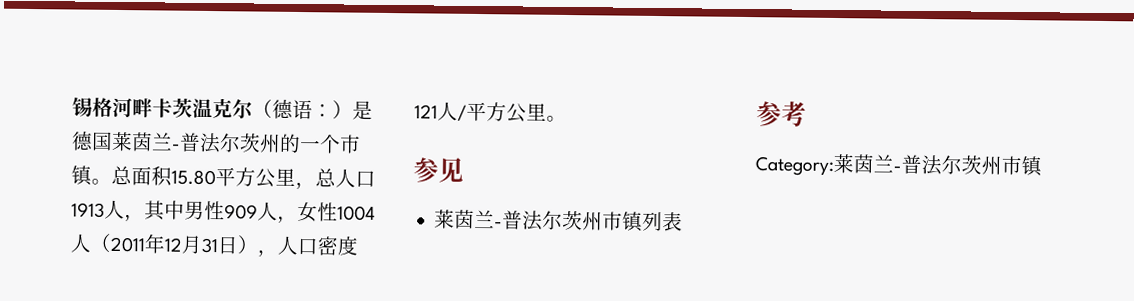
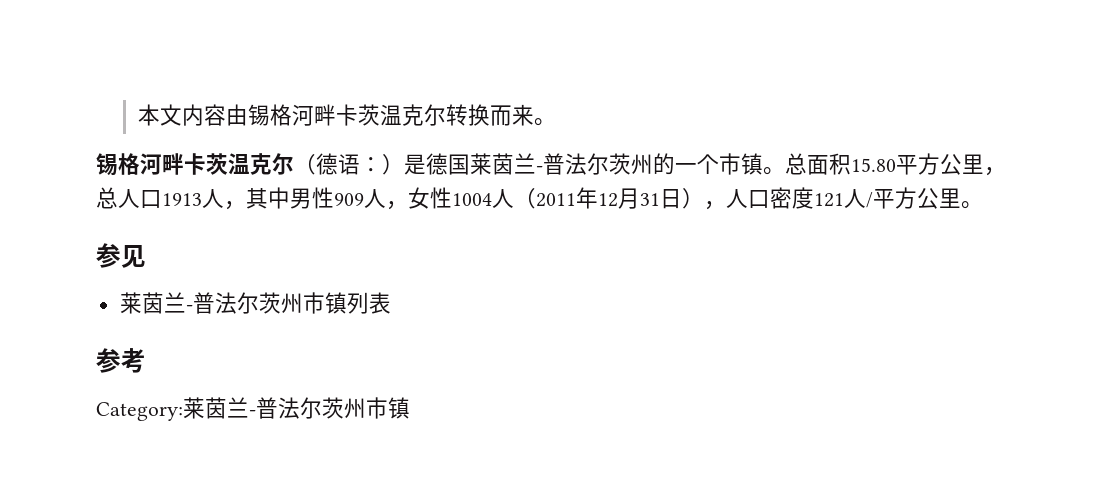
(72, 107) none -> [137,104,556,126] 本文内容由锡格河畔卡茨温克尔转换而来。 //

